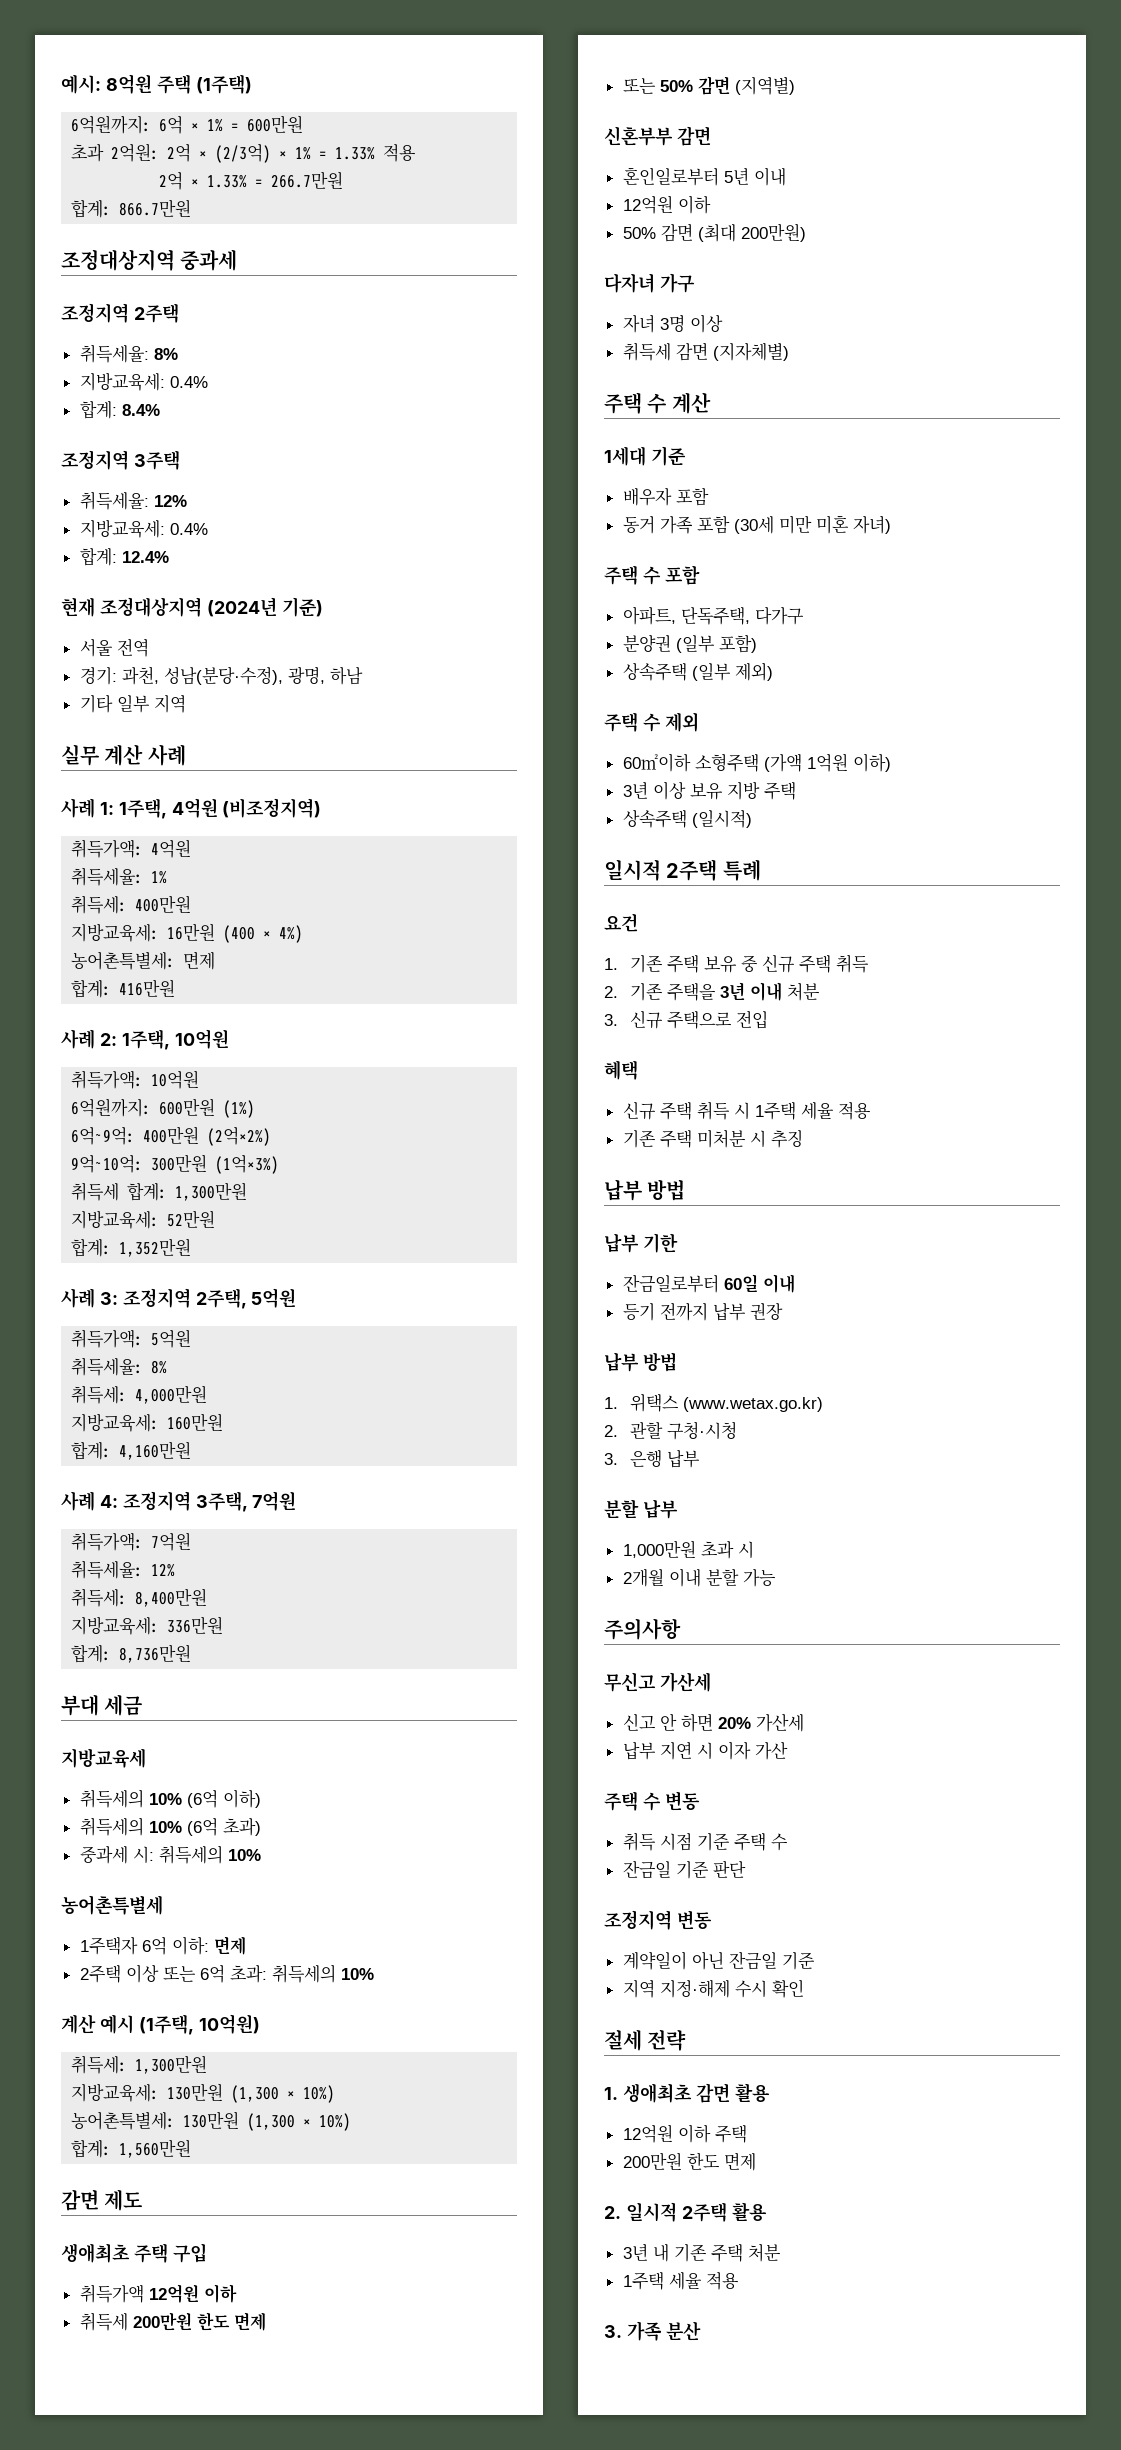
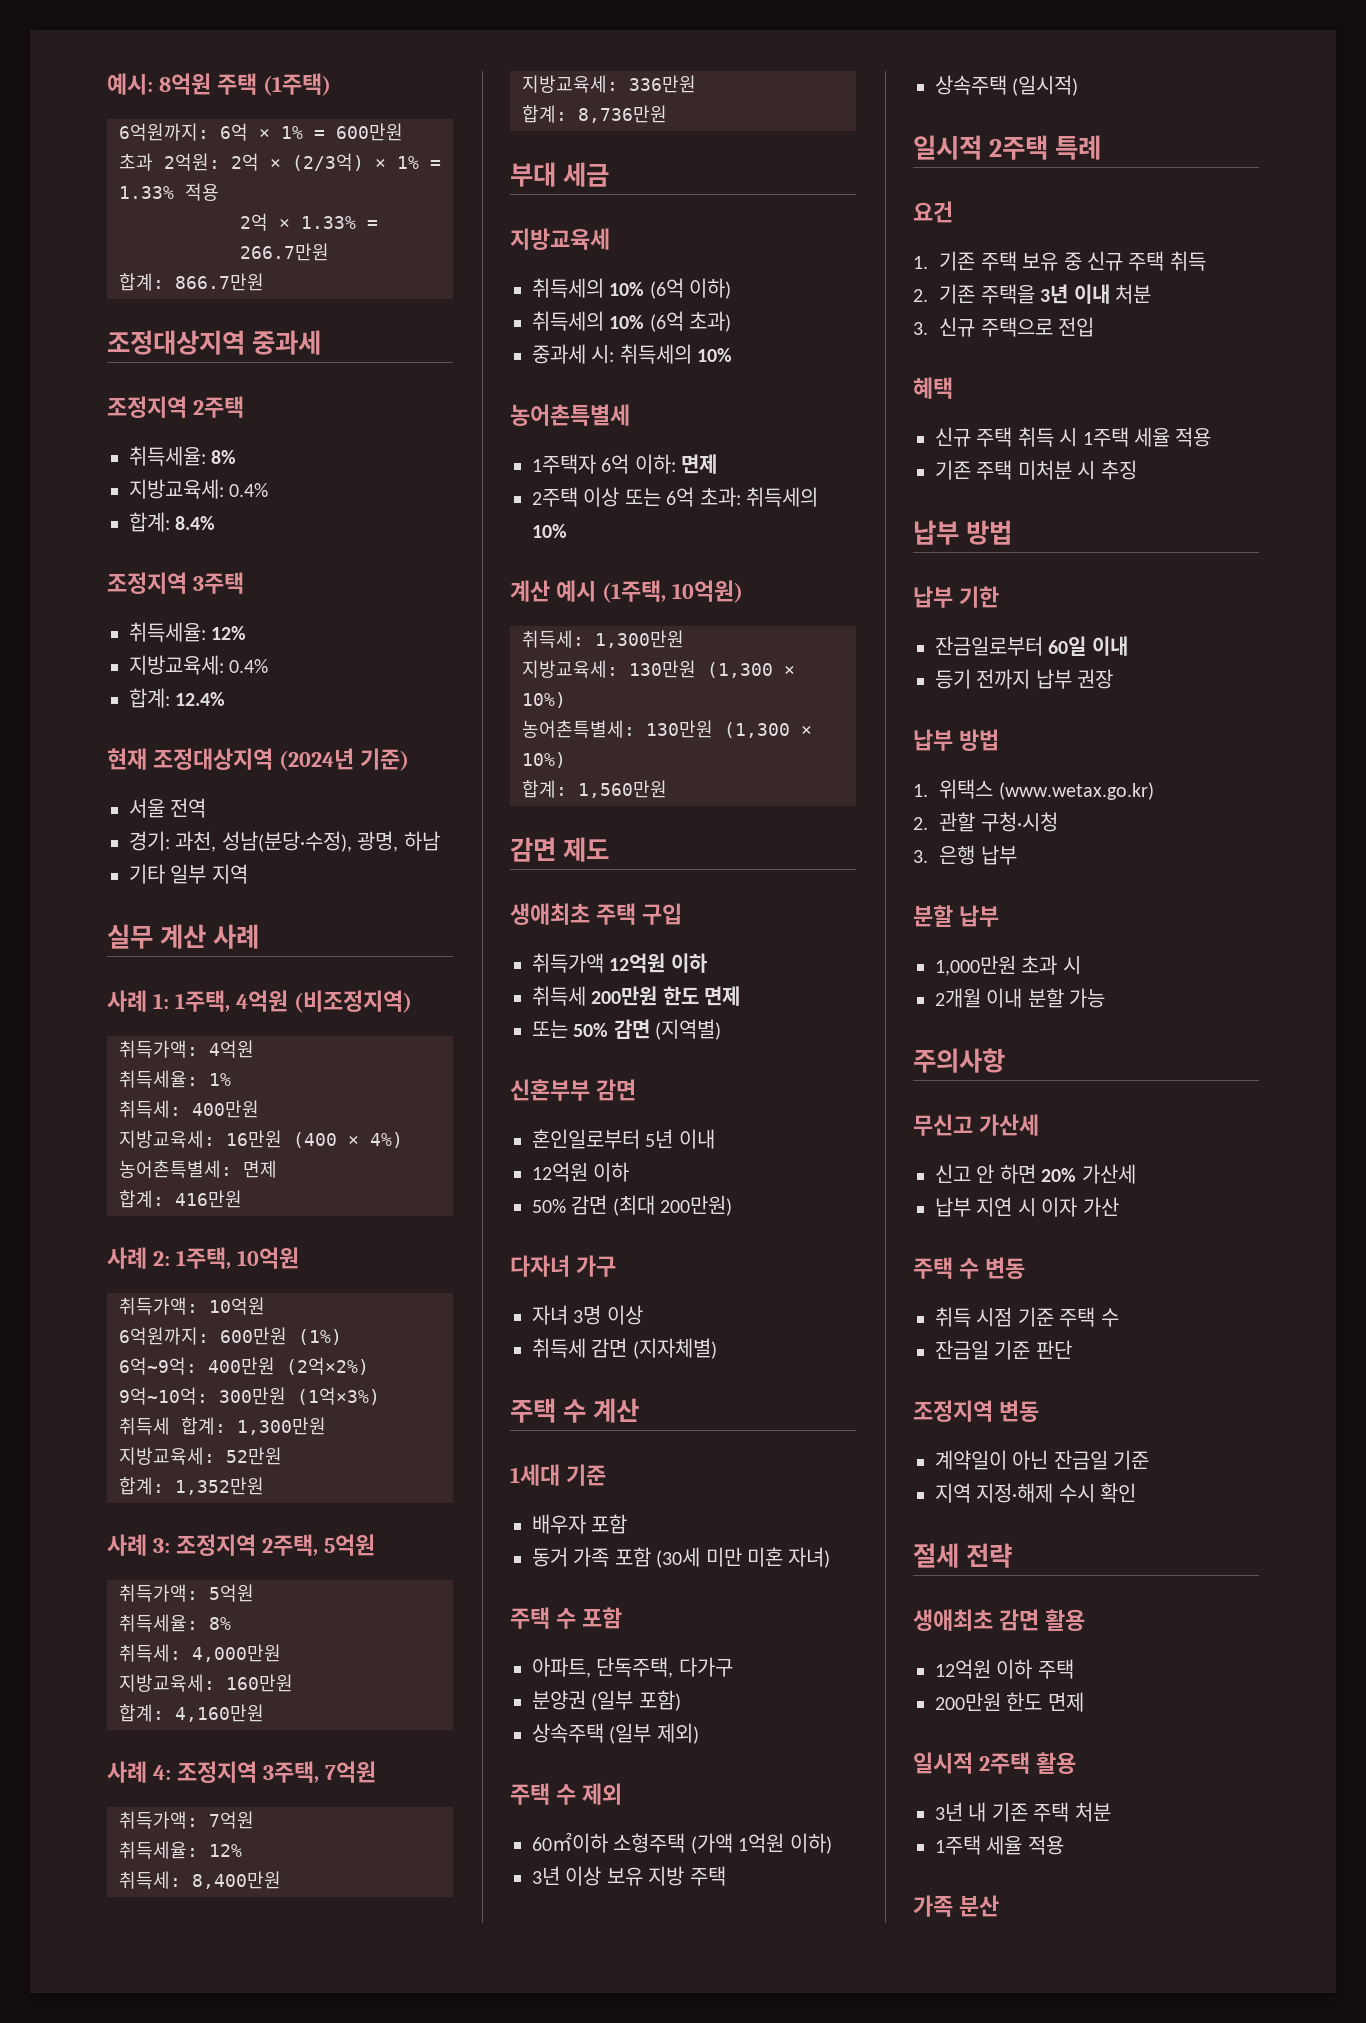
[604,2087,618,2100] 1. -> (1012, 1555) none
[604,2206,621,2219] 2. -> (1084, 1702) none
[604,2325,622,2338] 3. -> (1064, 1845) none

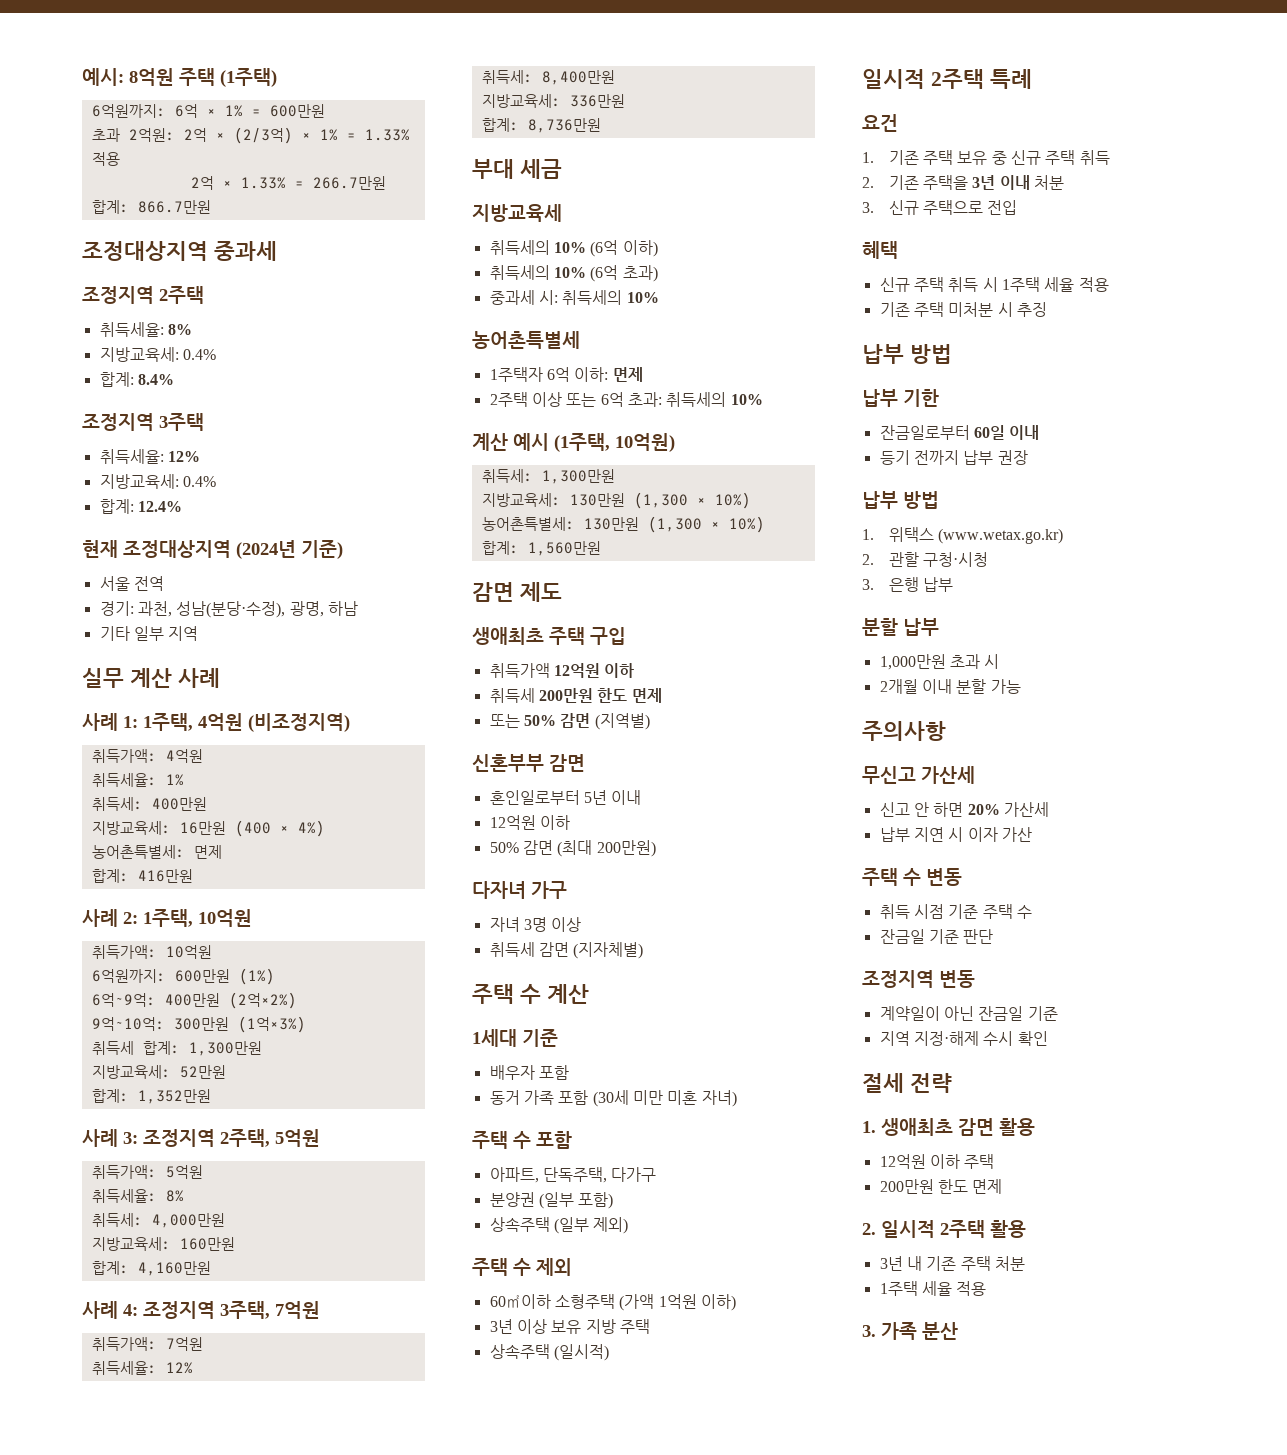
(1012, 1555) none -> [862,1121,876,1133] 1.
(1084, 1702) none -> [862,1223,876,1235] 2.
(1064, 1845) none -> [862,1325,876,1337] 3.

